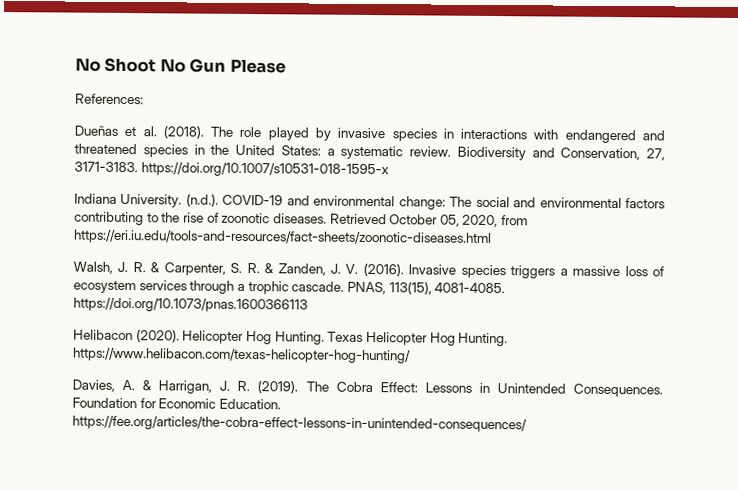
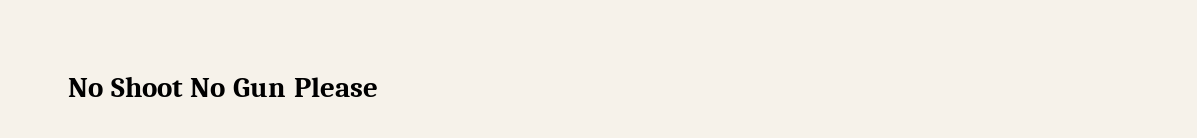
[75,93,144,105] [74,125,665,144] [74,143,665,161] [74,161,389,178] [74,193,665,210] [74,211,529,228] [74,229,492,247] [73,261,665,279] [73,280,506,295] [73,297,308,313] [73,329,509,347] [73,347,411,364] [72,379,663,398] [72,397,281,410] [72,415,527,433] // References: // Dueñas et al. (2018). The role played by invasive species in interactions with endangered and threatened species in the United States: a systematic review. Biodiversity and Conservation, 27, 3171-3183. https://doi.org/10.1007/s10531-018-1595-x // Indiana University. (n.d.). COVID-19 and environmental change: The social and environmental factors contributing to the rise of zoonotic diseases. Retrieved October 05, 2020, from https://eri.iu.edu/tools-and-resources/fact-sheets/zoonotic-diseases.html // Walsh, J. R. & Carpenter, S. R. & Zanden, J. V. (2016). Invasive species triggers a massive loss of ecosystem services through a trophic cascade. PNAS, 113(15), 4081-4085. https://doi.org/10.1073/pnas.1600366113 // Helibacon (2020). Helicopter Hog Hunting. Texas Helicopter Hog Hunting. https://www.helibacon.com/texas-helicopter-hog-hunting/ // Davies, A. & Harrigan, J. R. (2019). The Cobra Effect: Lessons in Unintended Consequences. Foundation for Economic Education. https://fee.org/articles/the-cobra-effect-lessons-in-unintended-consequences/ -> (378, 87) none

